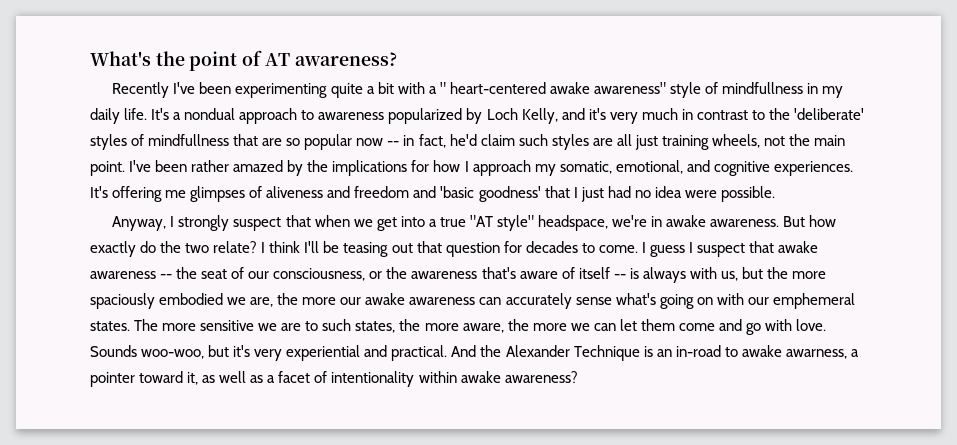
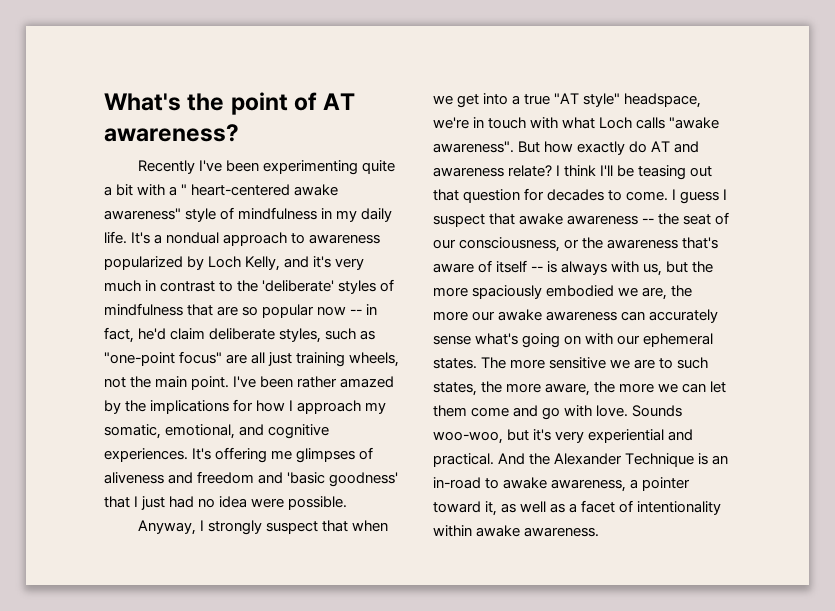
[722,82,804,94] mindfullness -> [238,207,318,220] mindfulness
[148,134,230,146] mindfullness -> [104,303,183,316] mindfulness
[518,134,589,150] such styles -> [209,328,376,343] [104,351,223,366] deliberate styles, such as "one-point focus"
[666,215,780,227] awake awareness. -> [488,117,720,129] [433,141,514,153] touch with what Loch calls "awake awareness".
[160,241,210,253] the two -> [651,141,700,153] [433,167,504,177] AT and awareness
[772,293,855,309] emphemeral -> [643,333,714,347] ephemeral
[785,349,847,359] awarness, -> [551,479,627,492] awareness,
[504,371,578,383] awareness? -> [524,527,600,537] awareness.

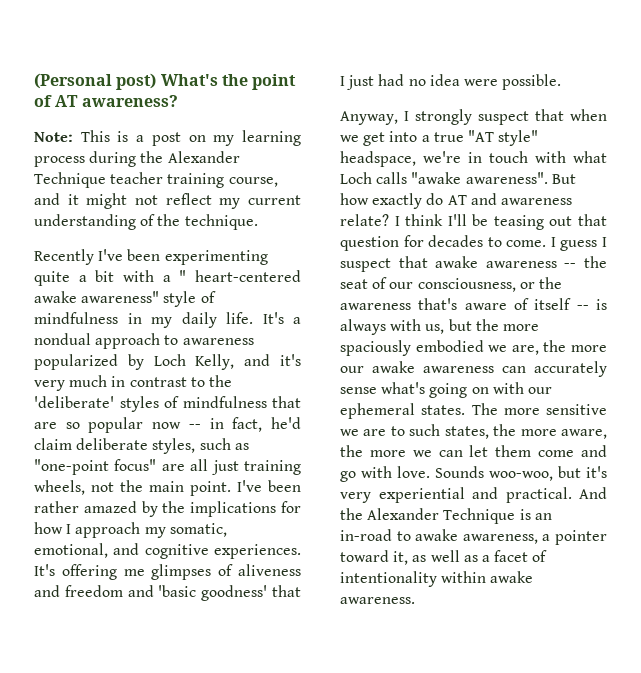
(104, 102) none -> [34,73,157,90] (Personal post)
(239, 133) none -> [34,130,301,146] [34,151,240,167] [34,172,278,188] [34,193,301,209] [34,214,258,230] // Note: This is a post on my learning process during the Alexander Technique teacher training course, and it might not reflect my current understanding of the technique.

